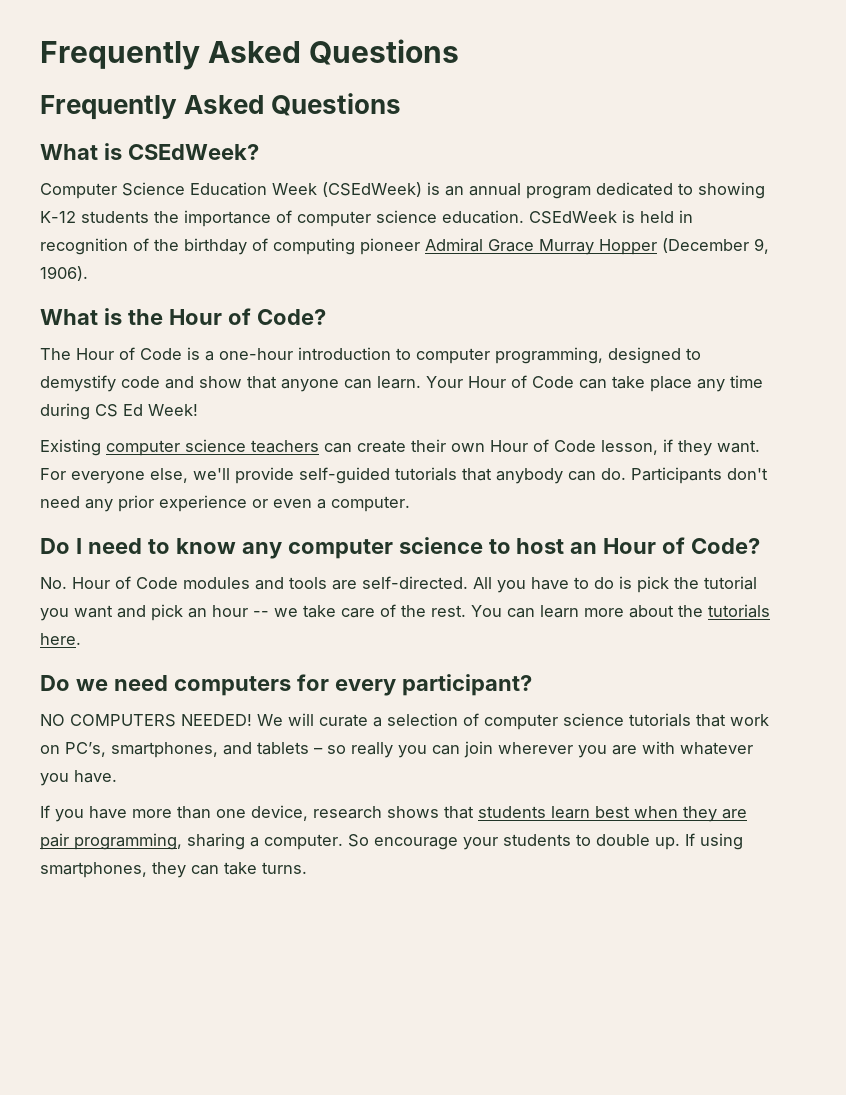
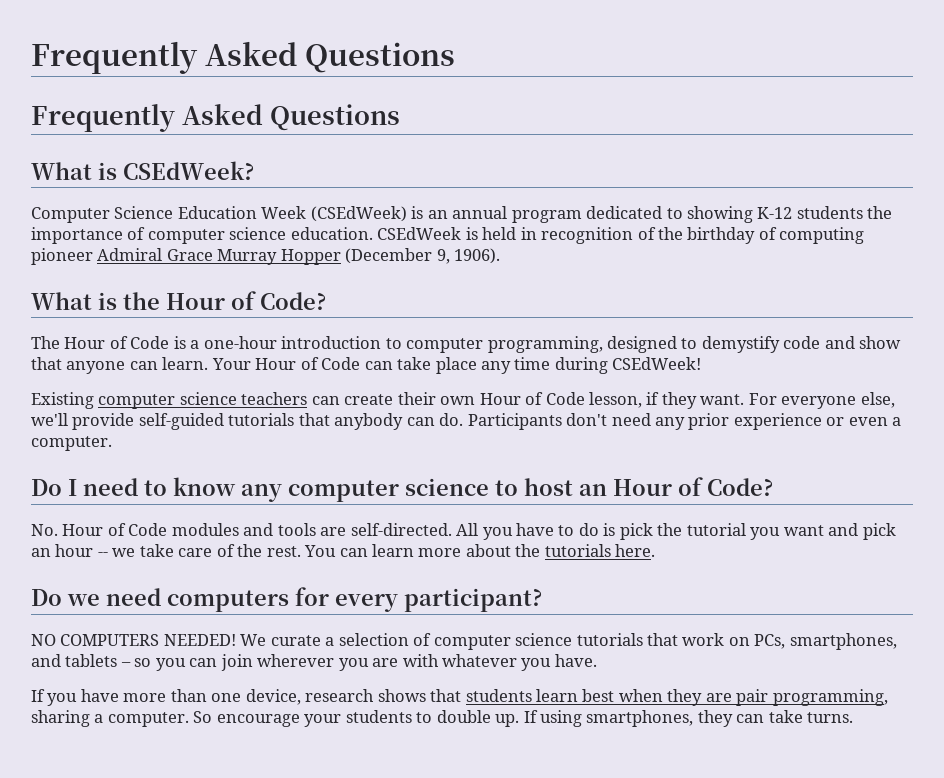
[95,404,198,417] CS Ed Week! -> [612,357,702,370] CSEdWeek!
[288,713,314,726] will -> (267, 640) none
[65,742,106,757] PC’s, -> [754,634,786,649] PCs,
[351,742,393,758] really -> (152, 662) none

